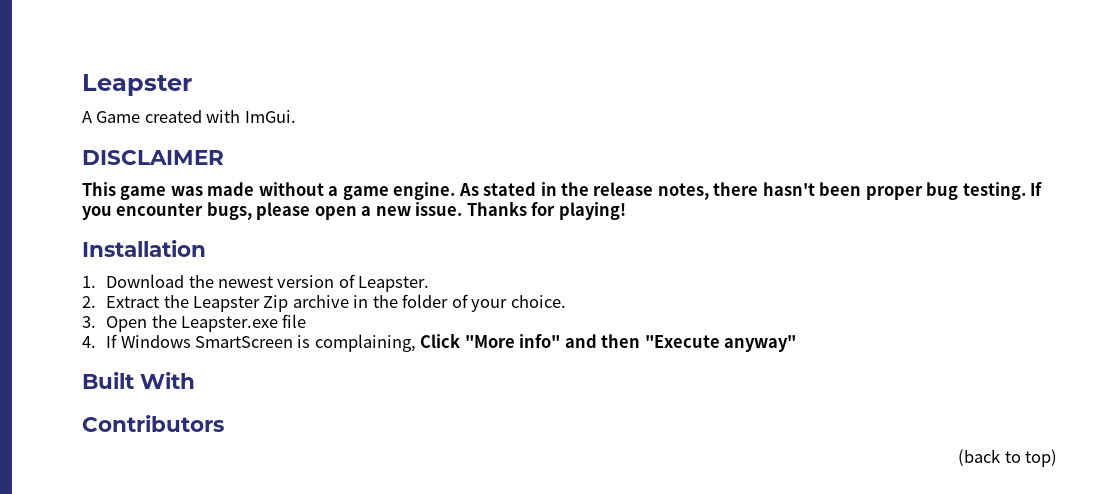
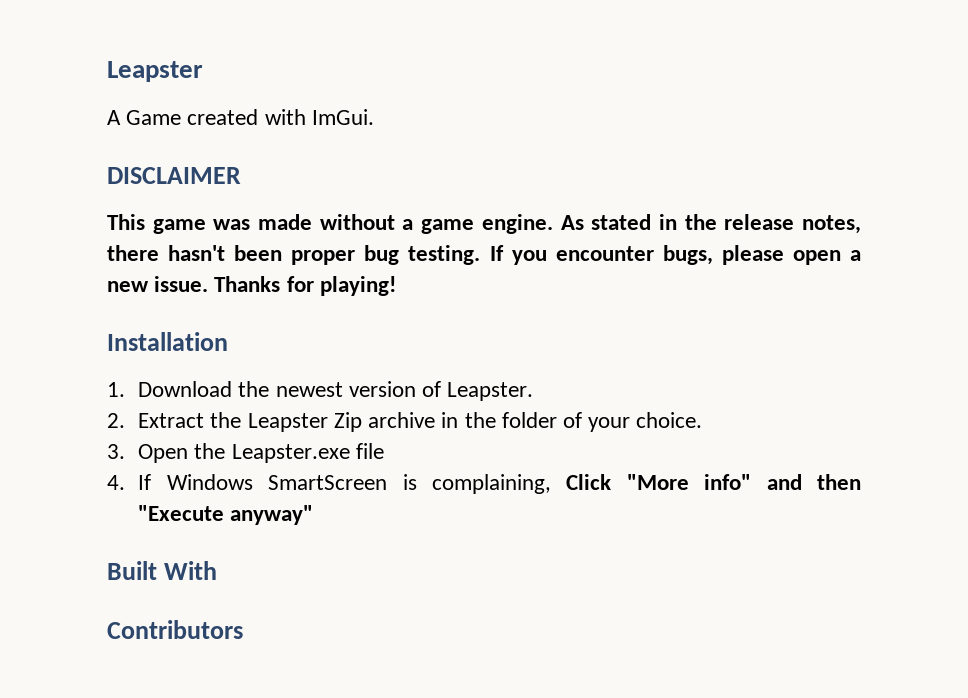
[958,449,1057,467] // (back to top) -> (243, 629) none

